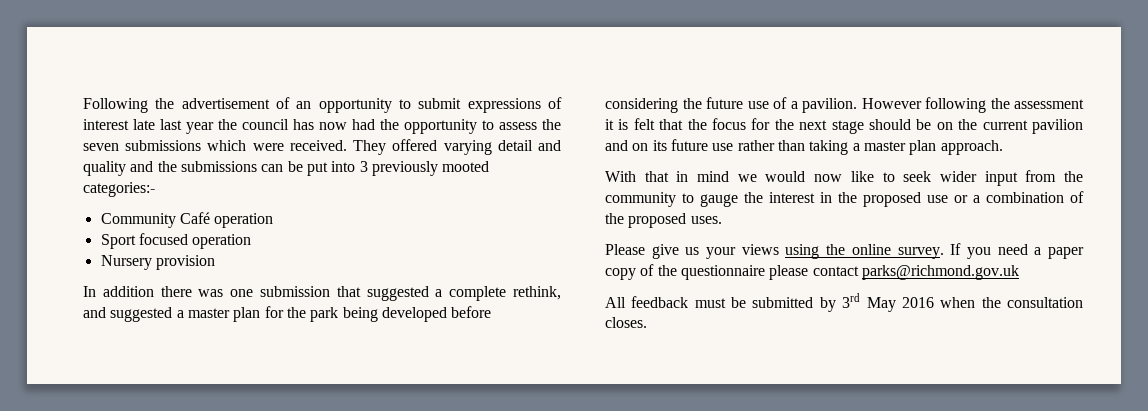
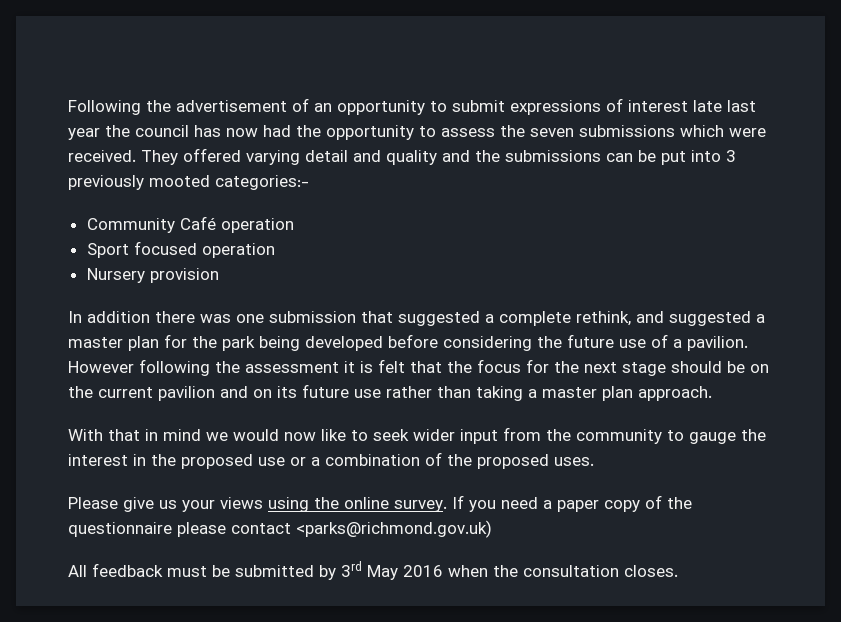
[861,265,1019,280] parks@richmond.gov.uk -> [296,520,492,538] <parks@richmond.gov.uk)

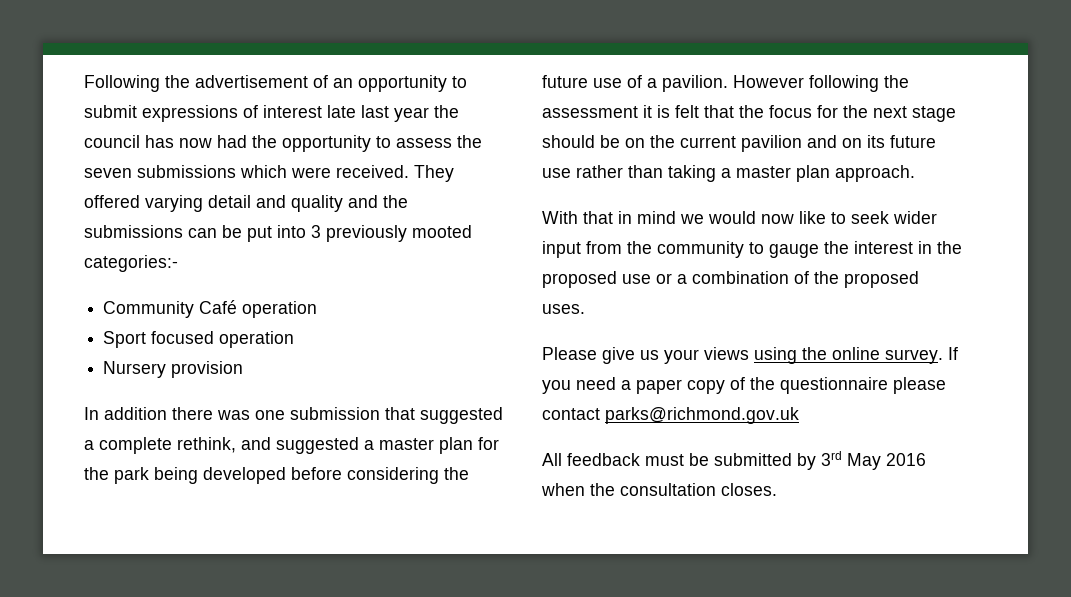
[296,520,492,538] <parks@richmond.gov.uk) -> [605,407,799,424] parks@richmond.gov.uk

